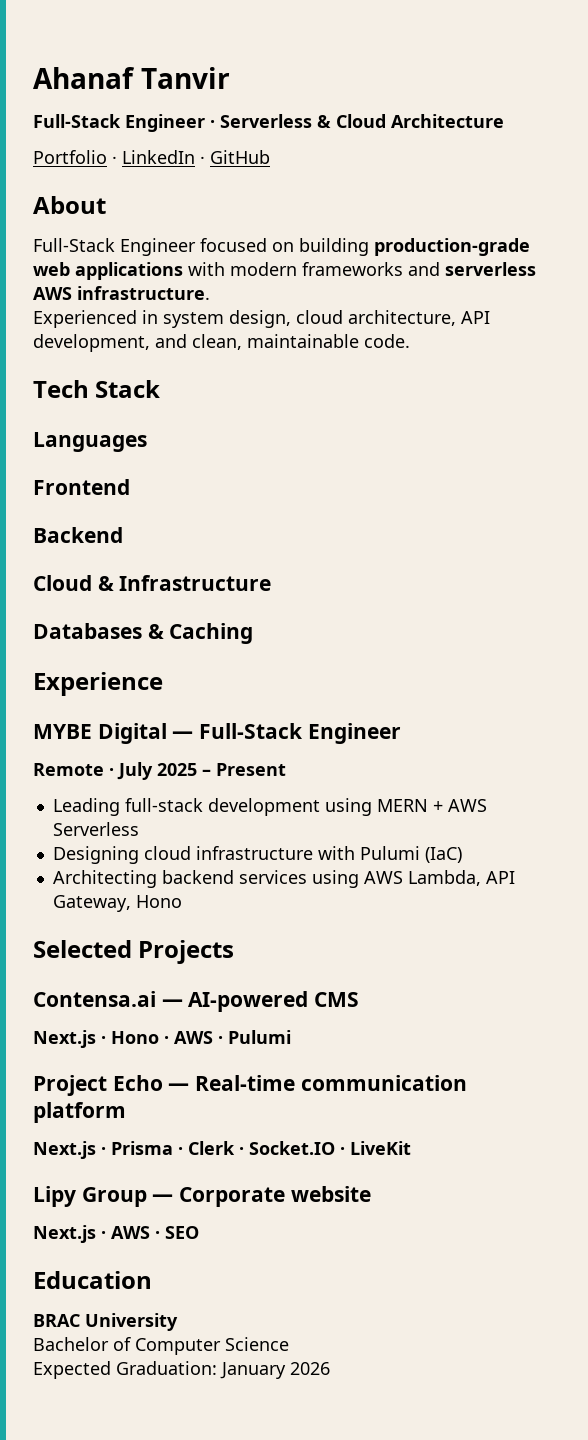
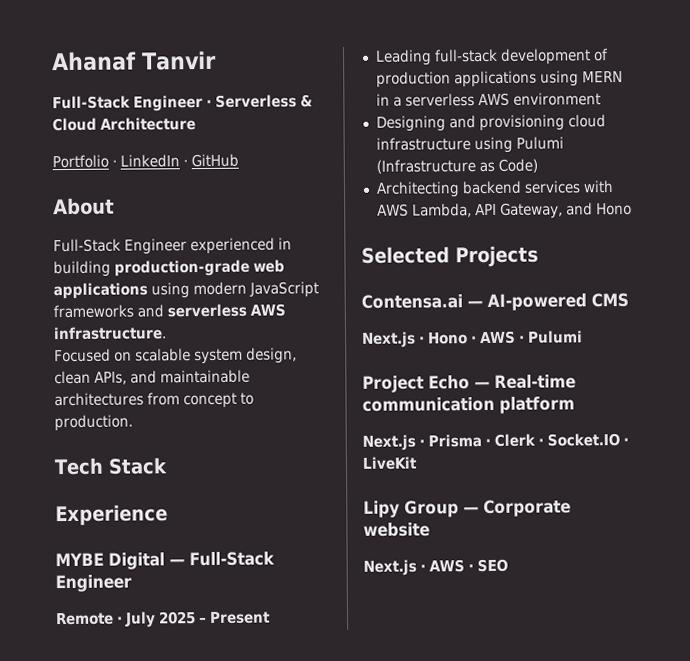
[200,238,294,252] focused on -> [190,237,292,255] experienced in
[188,262,297,276] with modern -> [151,281,319,299] using modern JavaScript
[33,310,490,328] [33,334,410,352] [33,380,161,398] [33,432,147,452] [33,479,130,495] [33,527,123,543] [33,575,272,591] [33,623,254,644] Experienced in system design, cloud architecture, API development, and clean, maintainable code. // Tech Stack // Languages // Frontend // Backend // Cloud & Infrastructure // Databases & Caching -> [54,347,297,365] [54,369,250,385] [54,392,254,409] [54,414,133,432] [54,457,168,476] Focused on scalable system design, clean APIs, and maintainable architectures from concept to production. // Tech Stack
[324,798,487,816] [52,822,139,836] [52,846,462,864] using MERN + AWS Serverless // Designing cloud infrastructure with Pulumi (IaC) -> [592,48,609,62] [375,70,623,88] [375,92,601,107] [375,114,606,132] [375,136,564,154] [375,158,538,174] of production applications using MERN in a serverless AWS environment // Designing and provisioning cloud infrastructure using Pulumi (Infrastructure as Code)
[311,870,359,888] using -> [582,180,614,193] with
(131, 903) none -> [565,202,593,216] and
[33,1271,152,1289] [33,1313,178,1331] [33,1337,289,1355] [33,1361,330,1379] // Education // BRAC University // Bachelor of Computer Science // Expected Graduation: January 2026 -> (508, 565) none

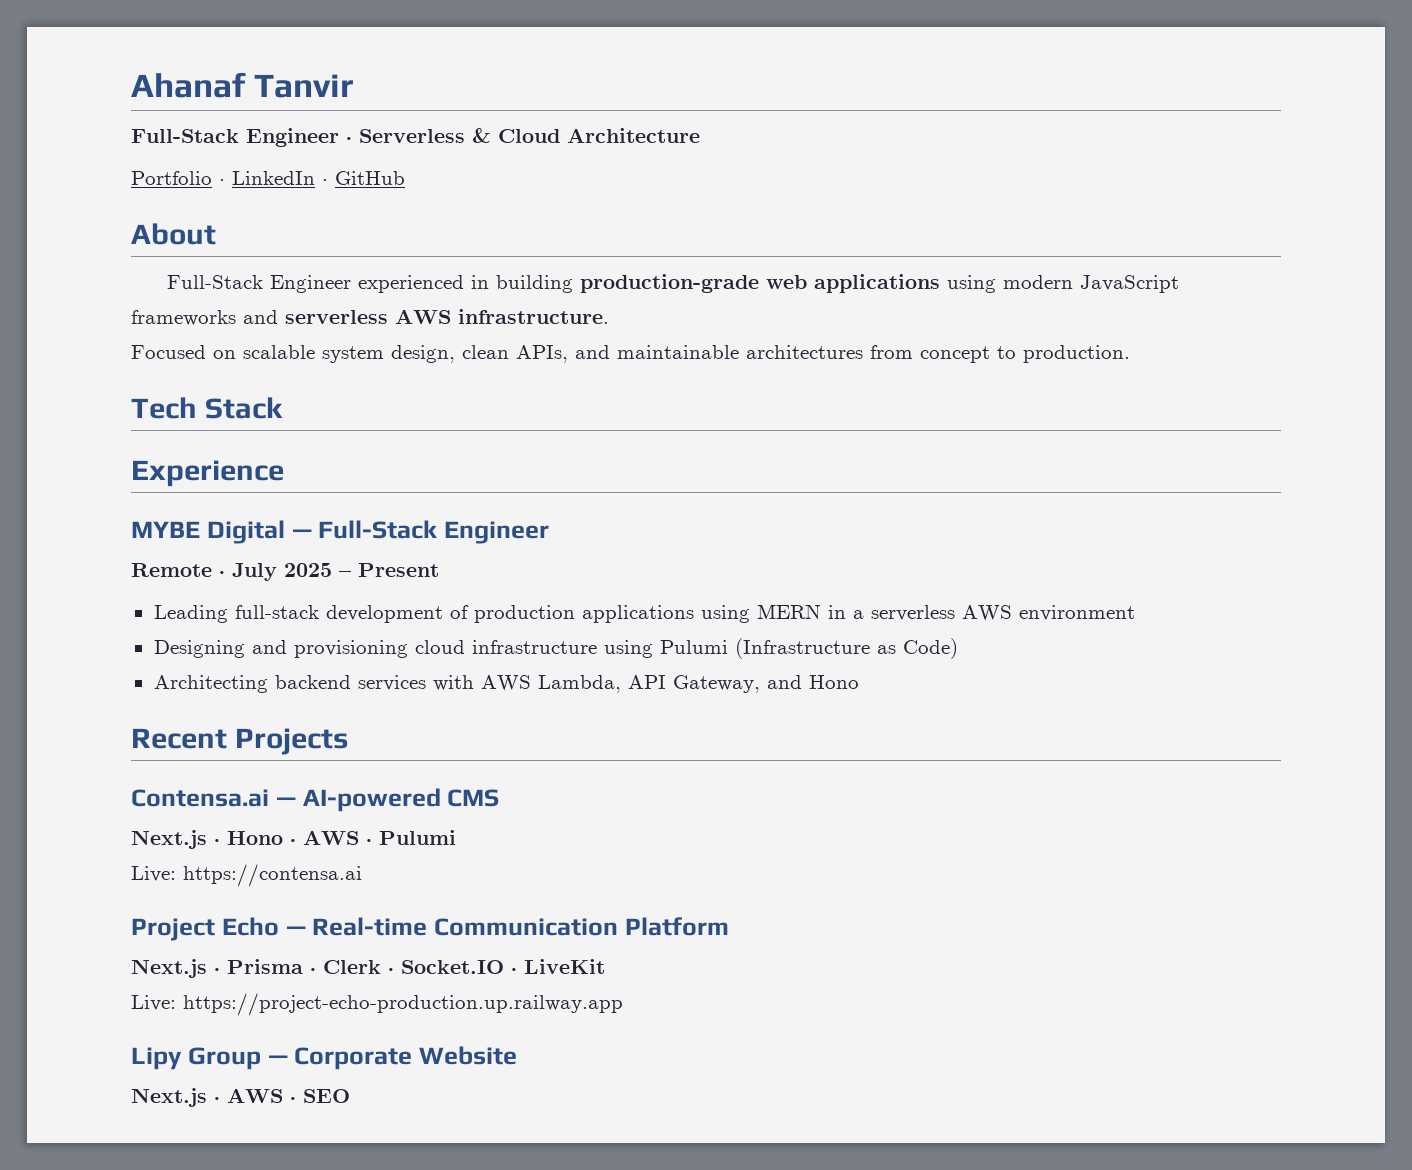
[361,246,450,264] Selected -> [131,728,227,749] Recent
(583, 337) none -> [131,864,362,887] // Live: https://contensa.ai
[362,396,575,414] communication platform -> [434,917,729,936] Communication Platform
(417, 463) none -> [131,993,623,1016] // Live: https://project-echo-production.up.railway.app
[363,522,430,537] website -> [419,1046,517,1065] Website

